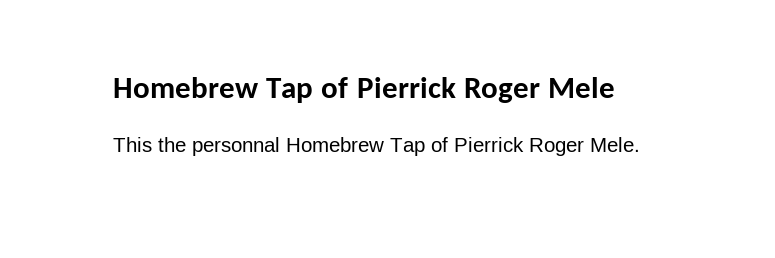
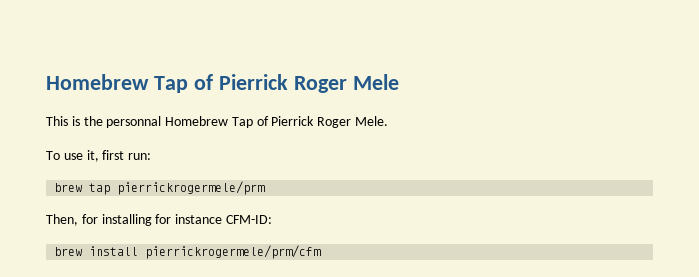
(152, 144) none -> [71,116,80,126] is
(640, 144) none -> [46,150,152,162] [54,181,266,195] [46,214,272,226] [54,245,322,259] // To use it, first run: // brew tap pierrickrogermele/prm // Then, for installing for instance CFM-ID: // brew install pierrickrogermele/prm/cfm

